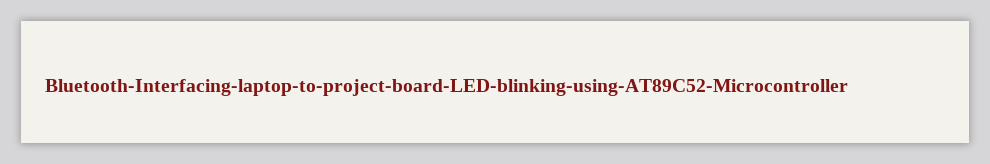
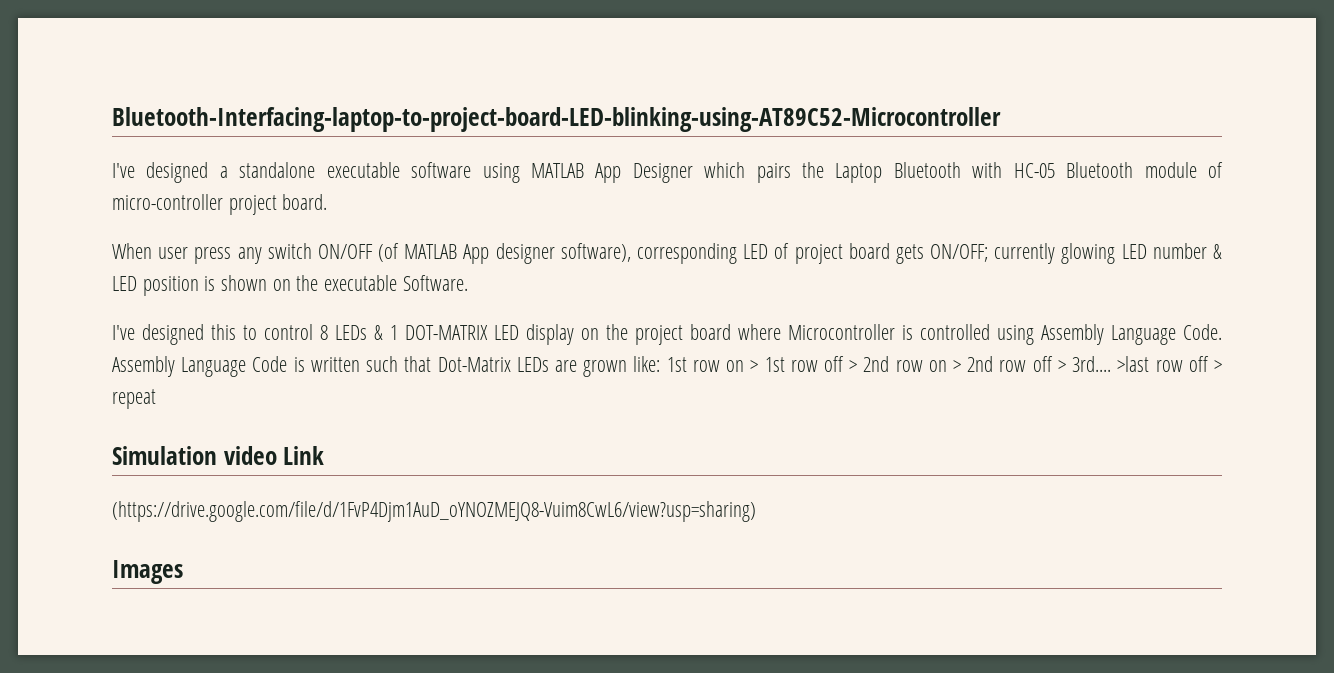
(848, 87) none -> [112,162,1223,183] [112,194,328,215] [112,243,1222,264] [112,275,468,296] [112,324,1222,345] [112,356,1222,377] [112,389,156,409] [112,446,325,465] [112,501,756,522] [112,560,183,584] // I've designed a standalone executable software using MATLAB App Designer which pairs the Laptop Bluetooth with HC-05 Bluetooth module of micro-controller project board. // When user press any switch ON/OFF (of MATLAB App designer software), corresponding LED of project board gets ON/OFF; currently glowing LED number & LED position is shown on the executable Software. // I've designed this to control 8 LEDs & 1 DOT-MATRIX LED display on the project board where Microcontroller is controlled using Assembly Language Code. Assembly Language Code is written such that Dot-Matrix LEDs are grown like: 1st row on > 1st row off > 2nd row on > 2nd row off > 3rd.... >last row off > repeat // Simulation video Link // (https://drive.google.com/file/d/1FvP4Djm1AuD_oYNOZMEJQ8-Vuim8CwL6/view?usp=sharing) // Images

